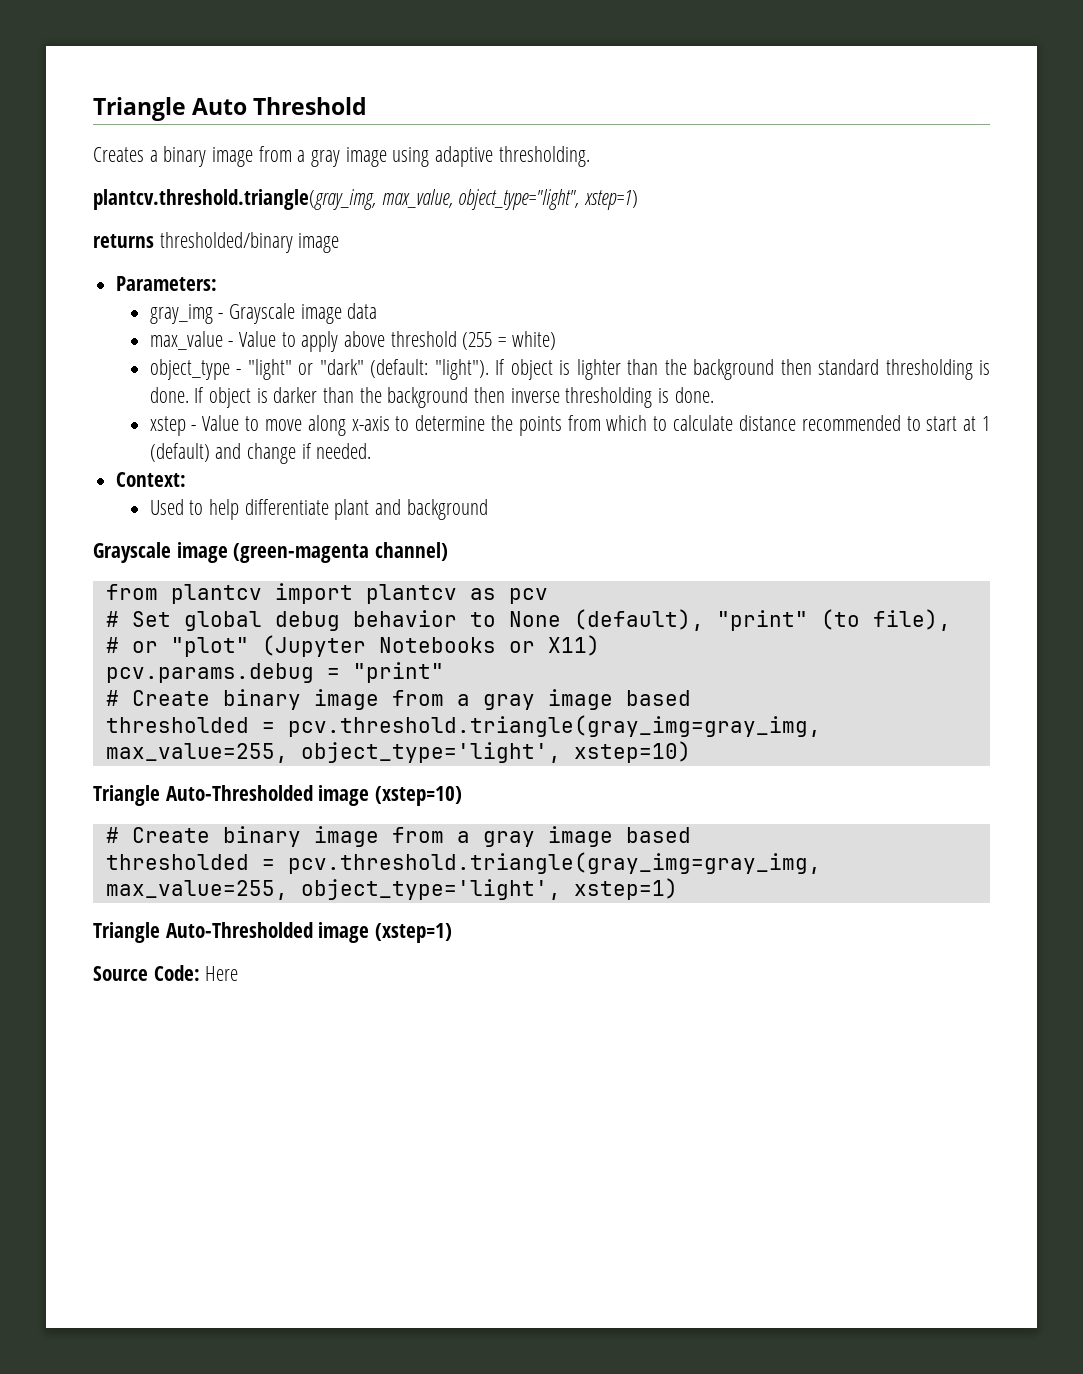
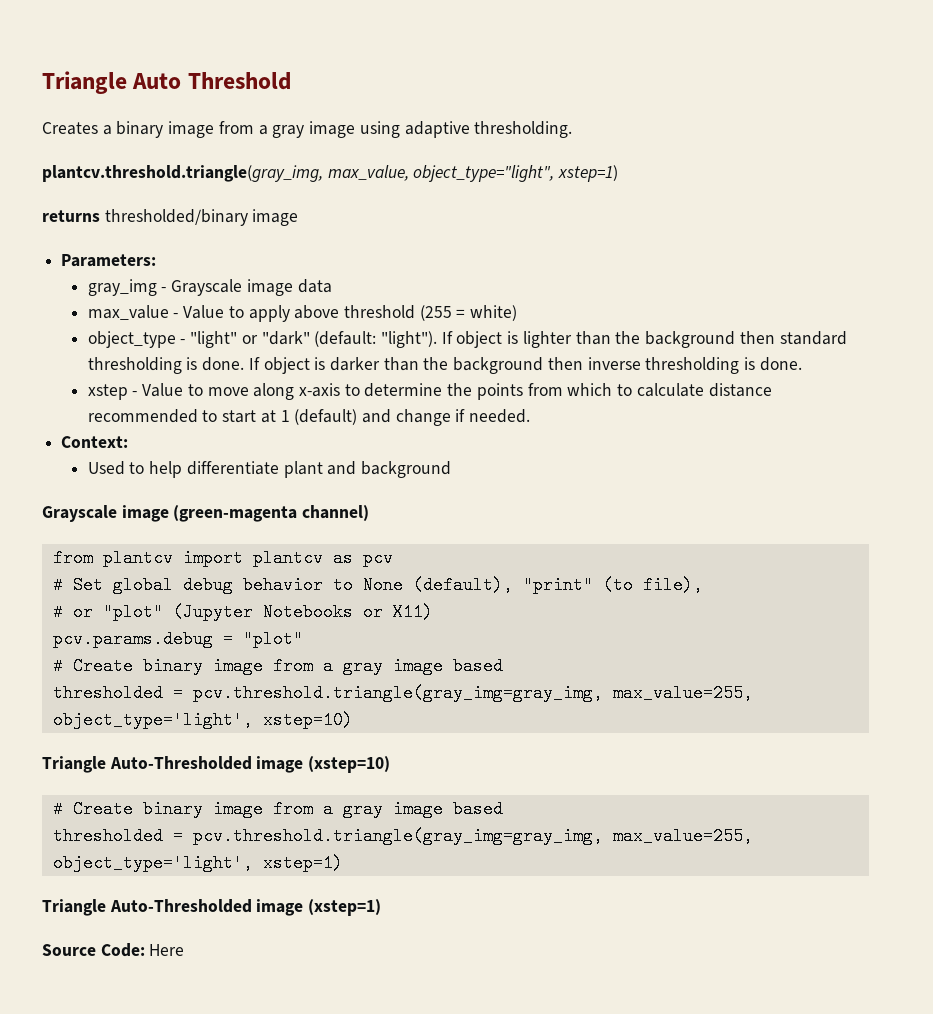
[352,662,444,683] "print" -> [242,630,303,648] "plot"

